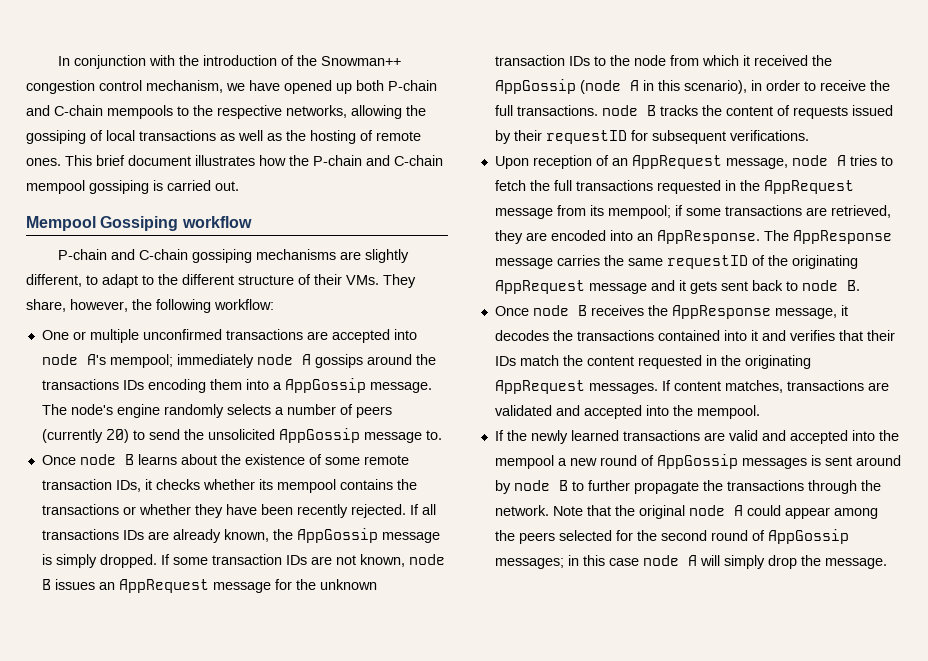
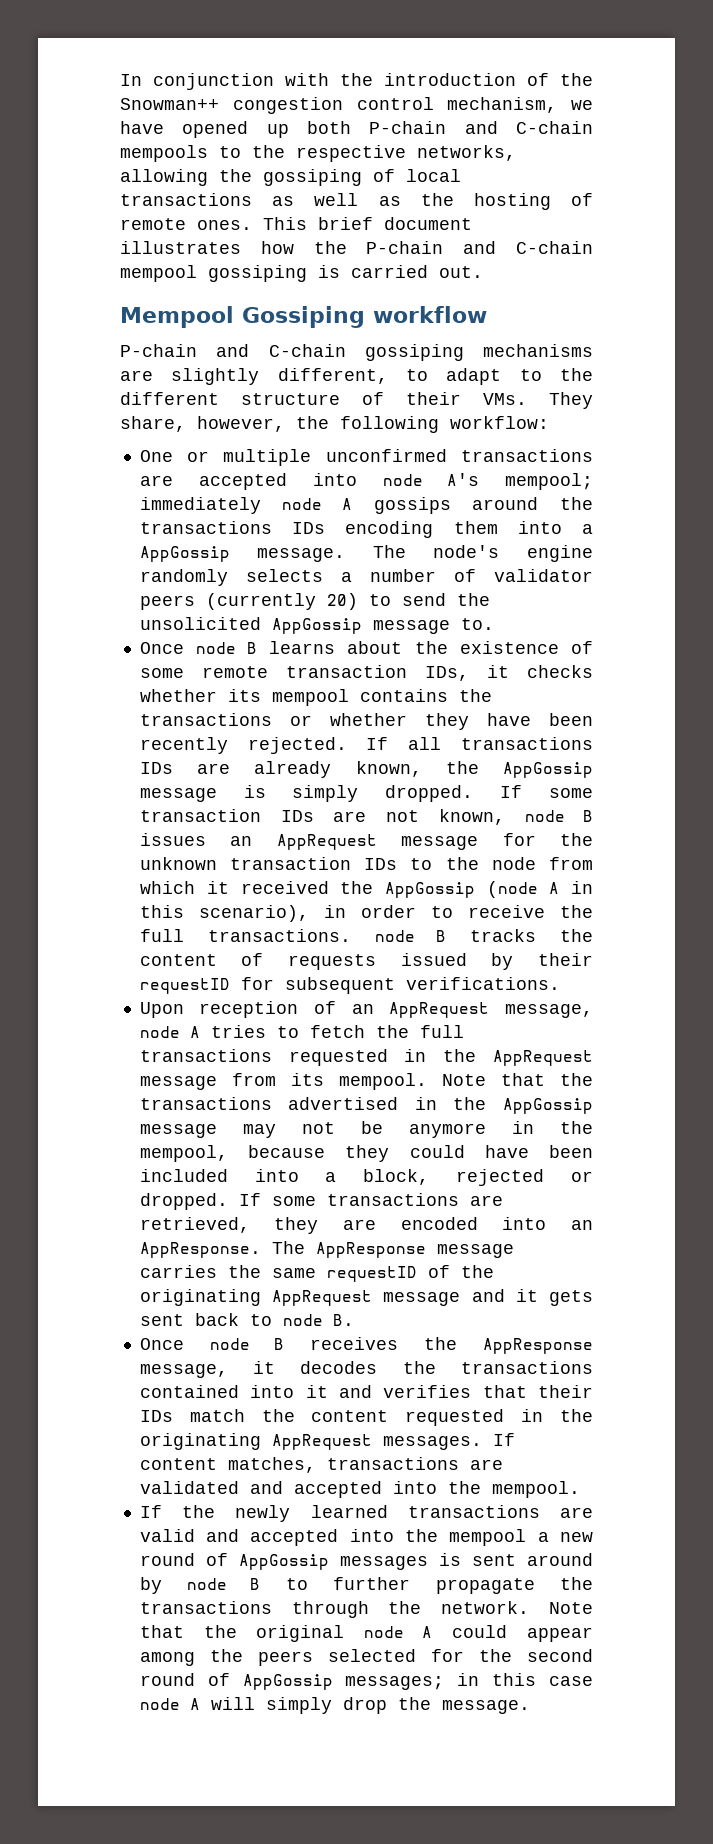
(353, 409) none -> [494,569,593,582] validator
[607,205,683,219] mempool; if -> [338,1073,593,1090] [139,1097,593,1114] [139,1121,593,1138] [139,1145,593,1162] [139,1169,593,1186] [139,1193,261,1210] mempool. Note that the transactions advertised in the AppGossip message may not be anymore in the mempool, because they could have been included into a block, rejected or dropped. If

